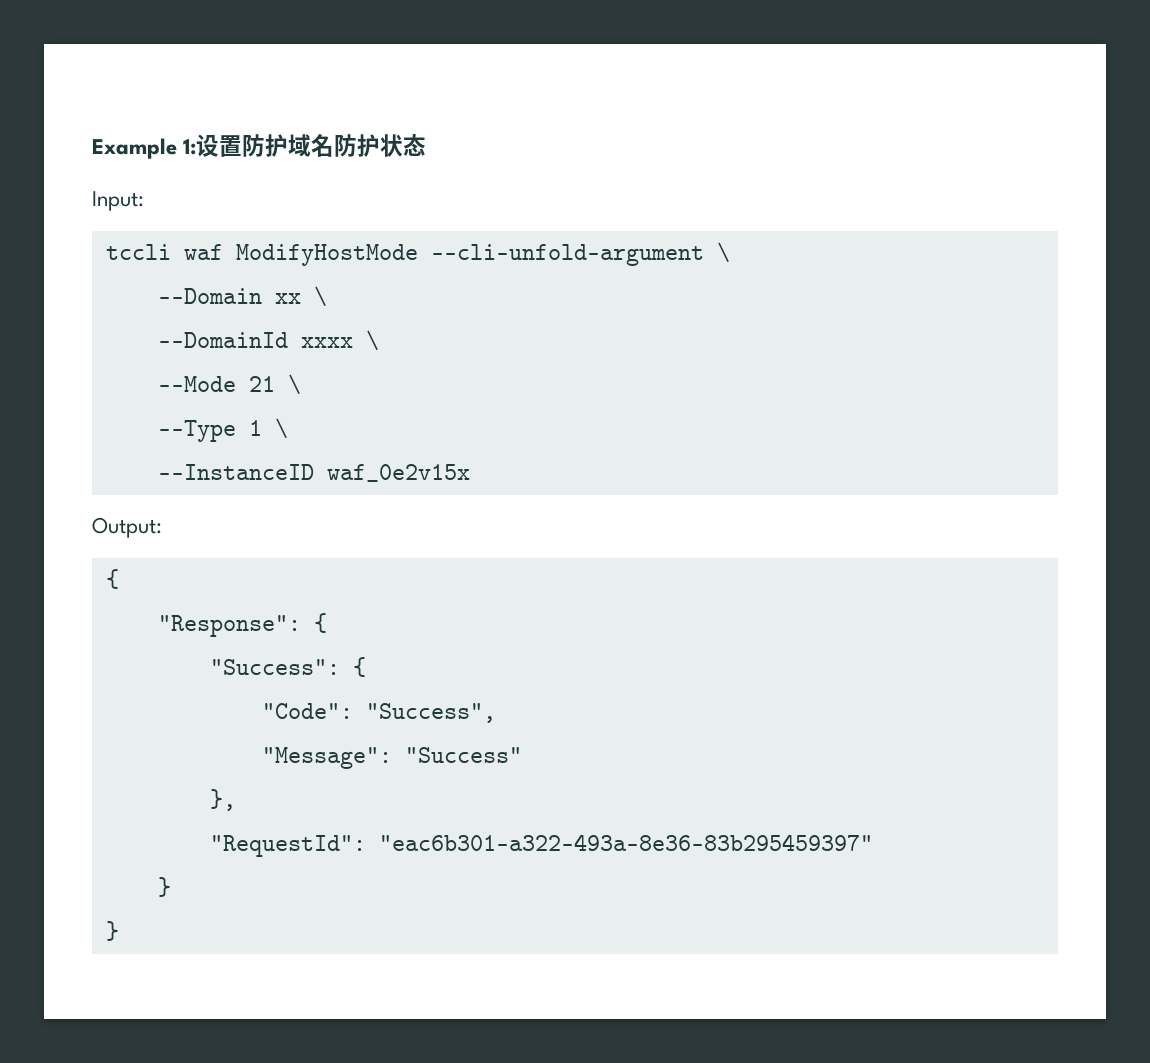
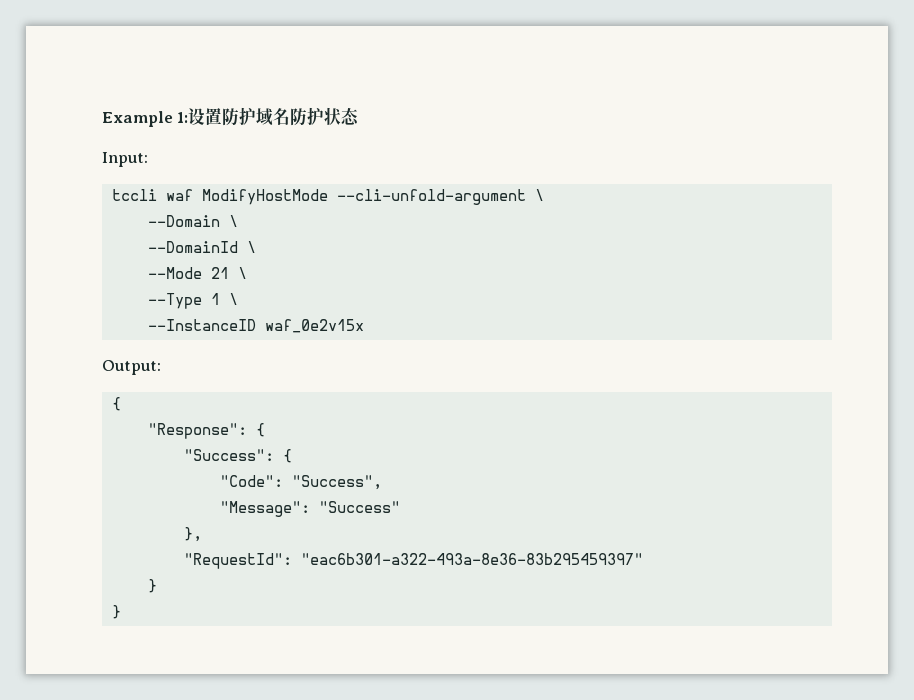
[274,293,301,304] xx -> (220, 221) none
[300,337,353,348] xxxx -> (238, 247) none

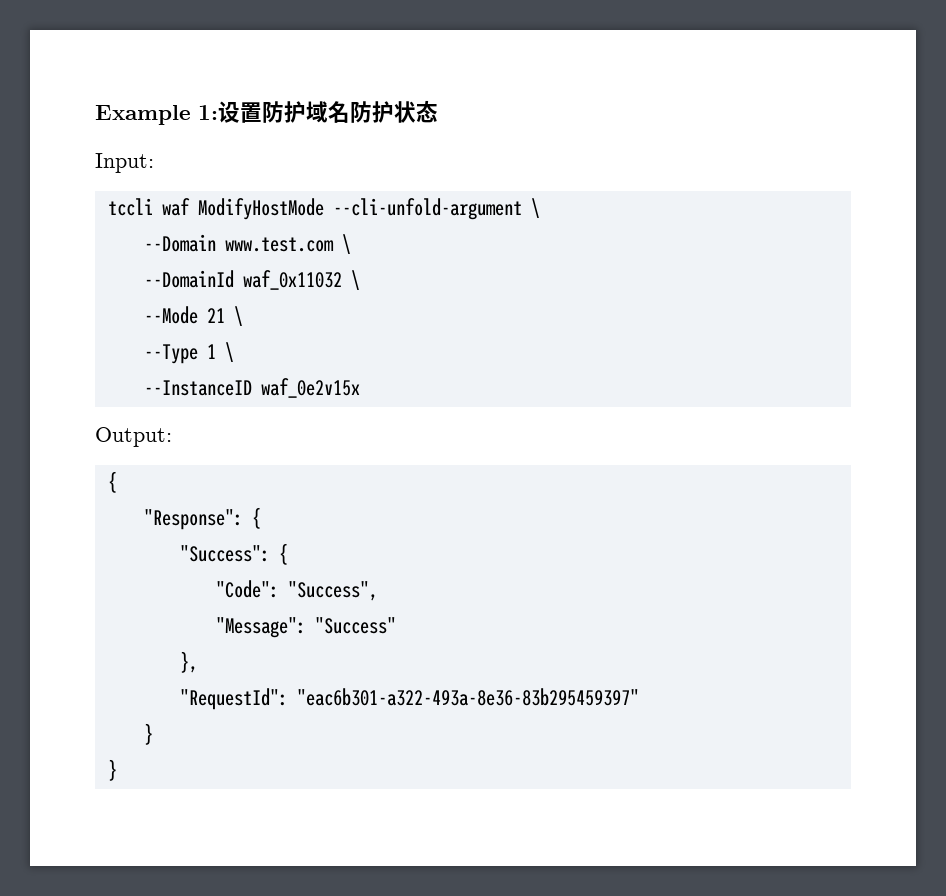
(220, 221) none -> [224,237,334,252] www.test.com
(238, 247) none -> [242,270,342,290] waf_0x11032

